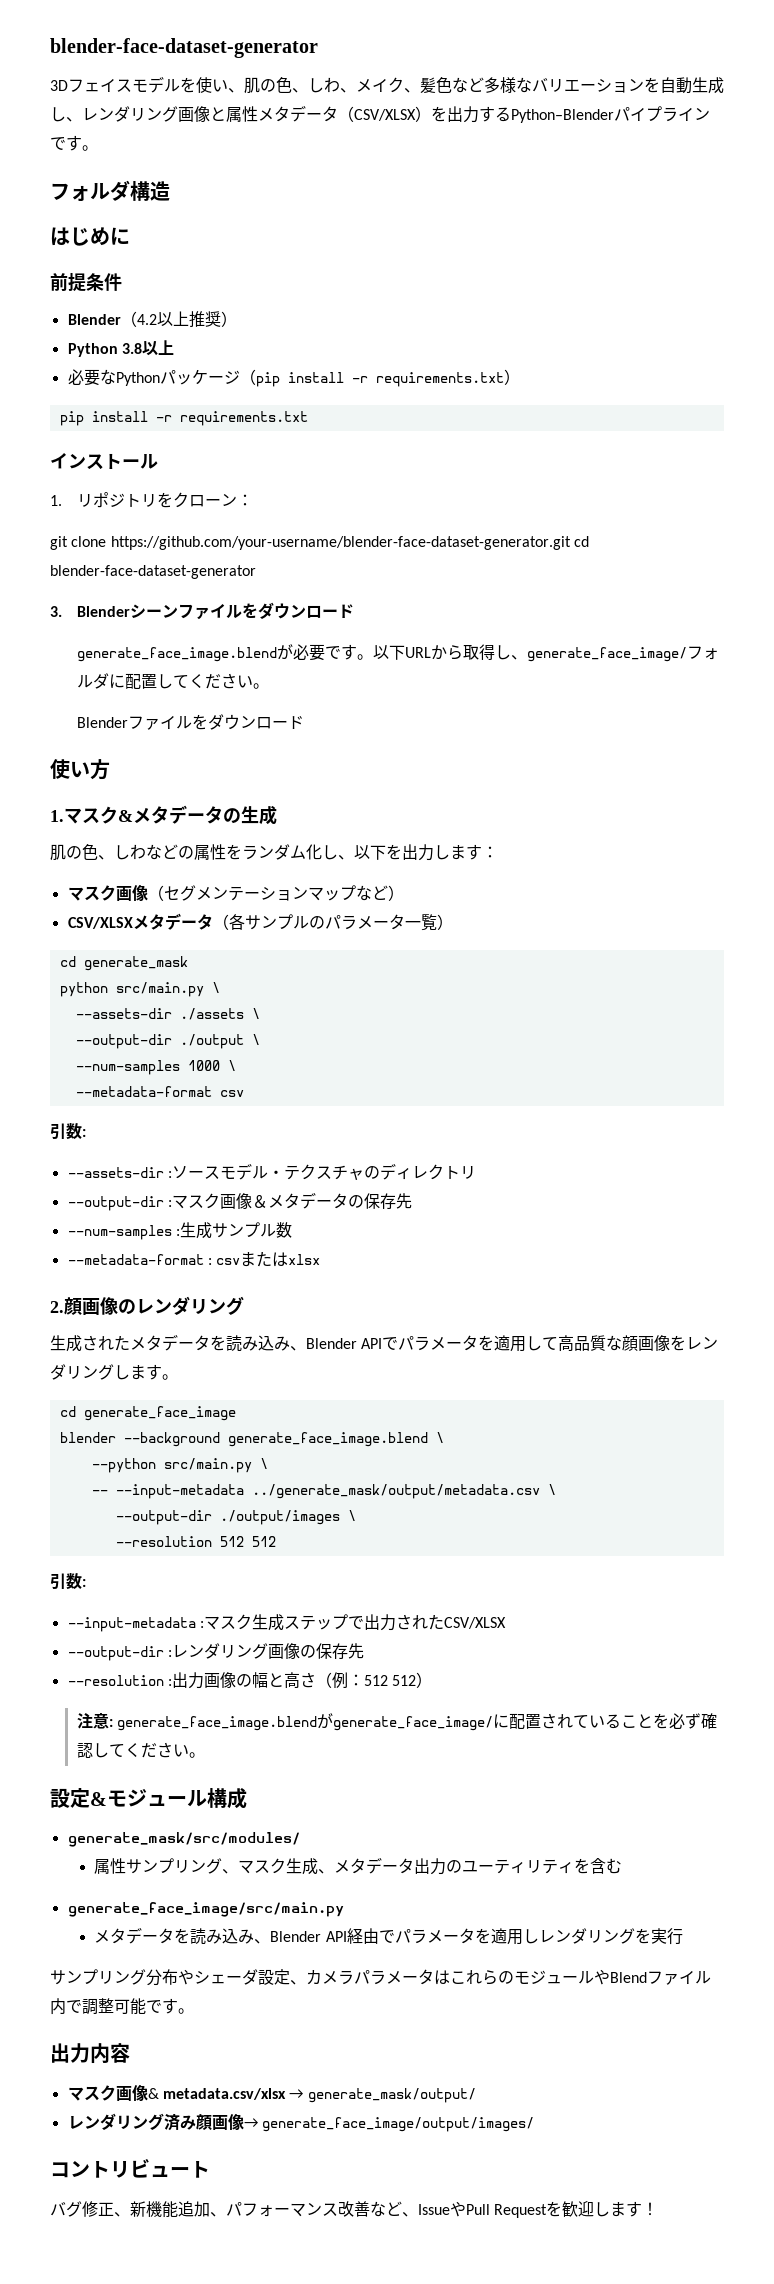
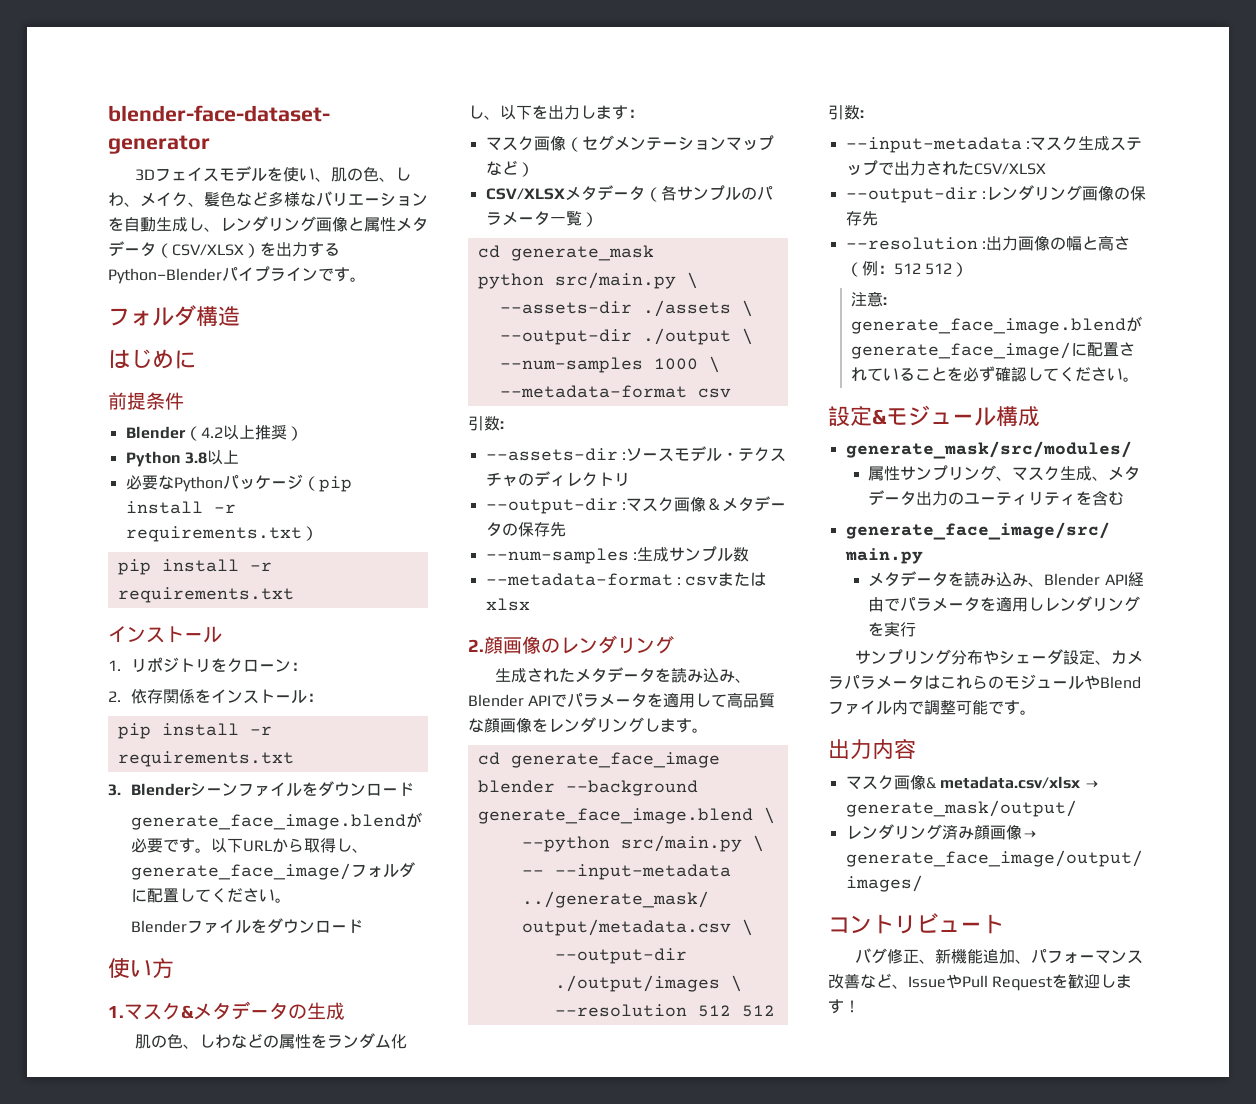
[50,536,589,550] [50,565,256,579] git clone https://github.com/your-username/blender-face-dataset-generator.git cd blender-face-dataset-generator -> [108,689,323,704] [117,723,272,739] [117,751,294,767] 2.依存関係をインストール： // pip install -r requirements.txt

